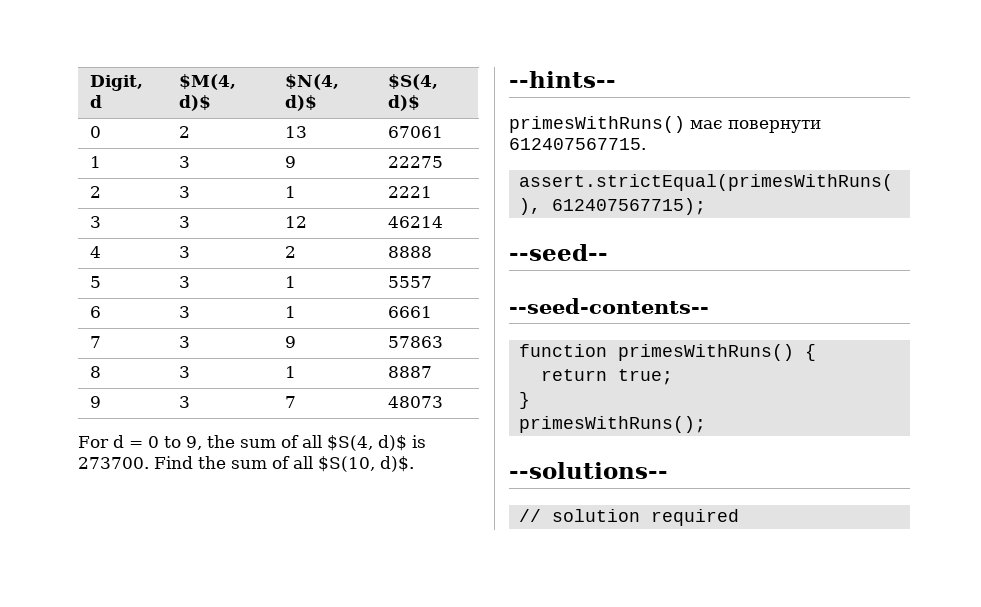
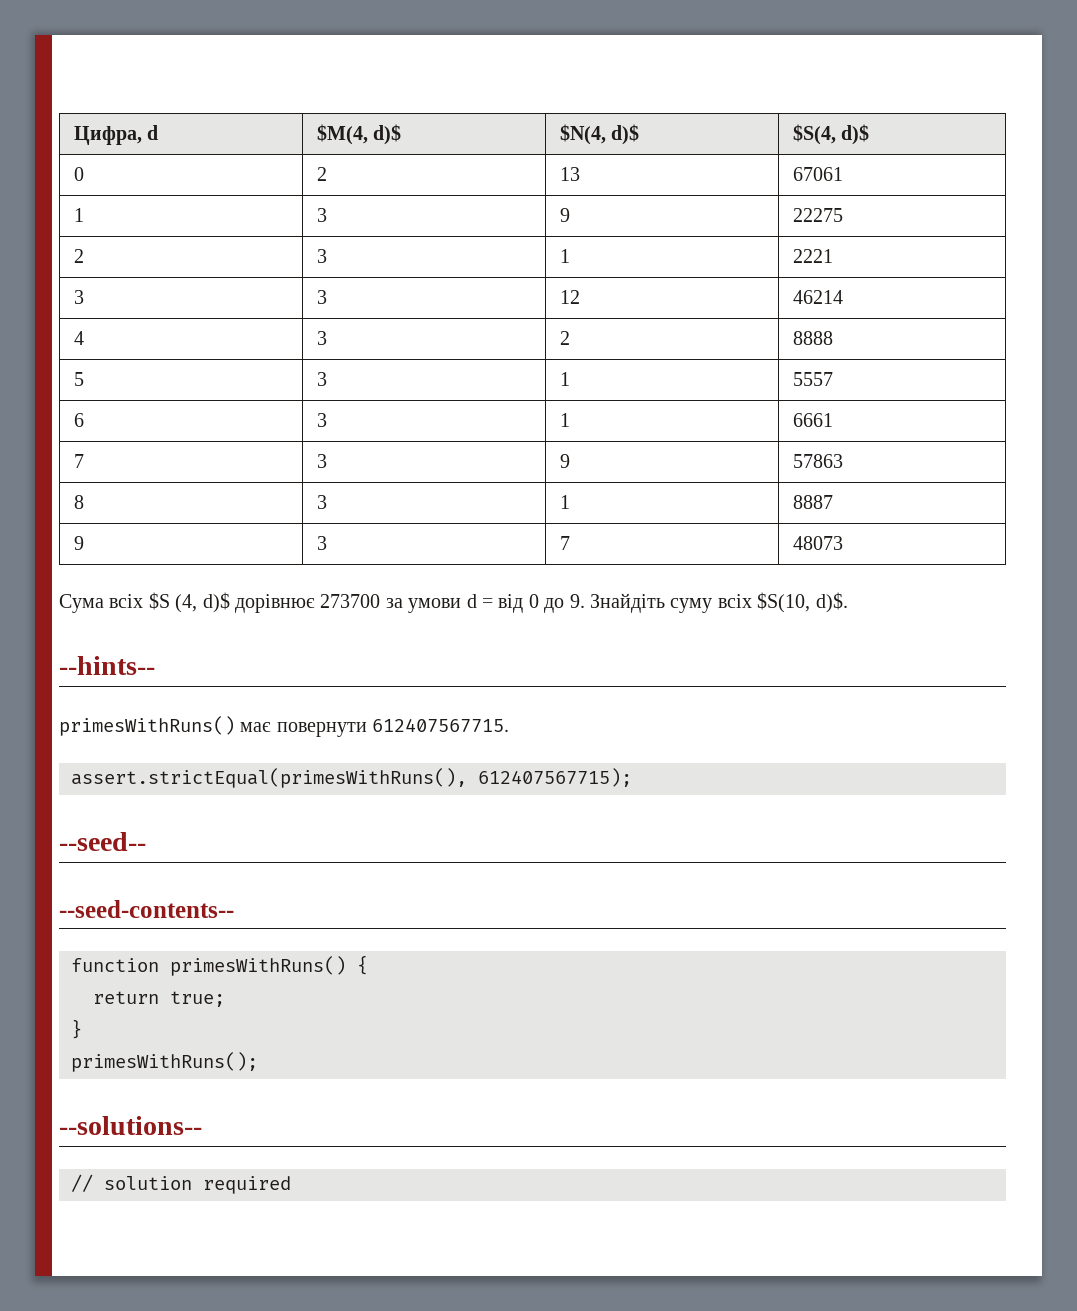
[90,75,144,91] Digit, -> [74,126,143,145] Цифра,
[78,435,426,451] [78,456,313,469] For d = 0 to 9, the sum of all $S(4, d)$ is 273700. Find the sum of all -> [59,592,752,613] Сума всіх $S (4, d)$ дорівнює 273700 за умови d = від 0 до 9. Знайдіть суму всіх

